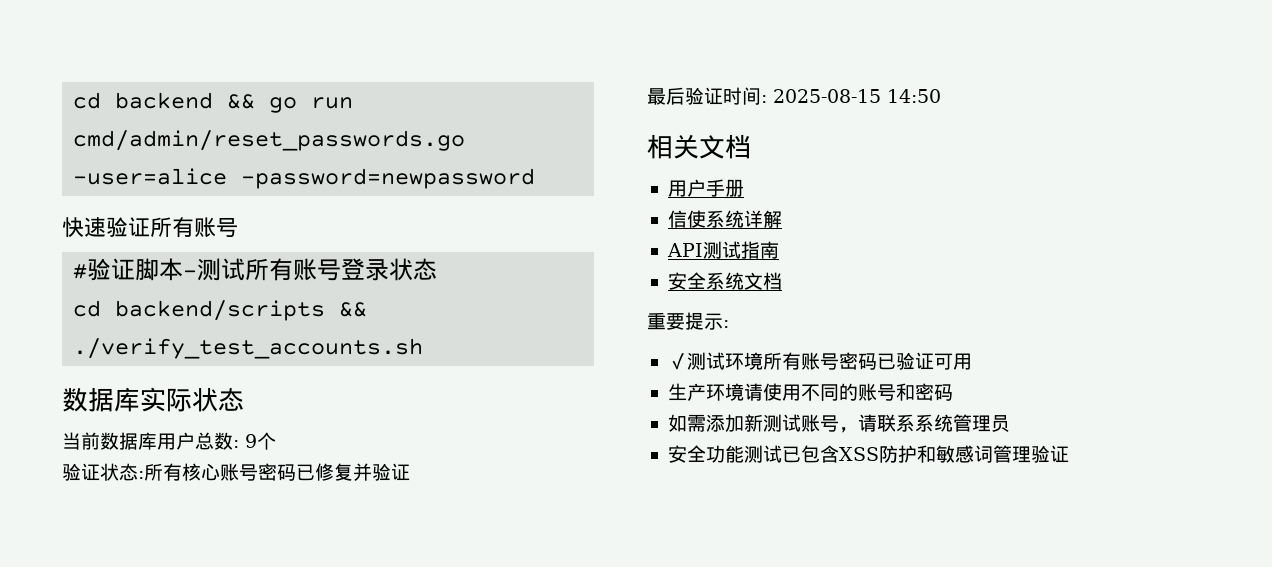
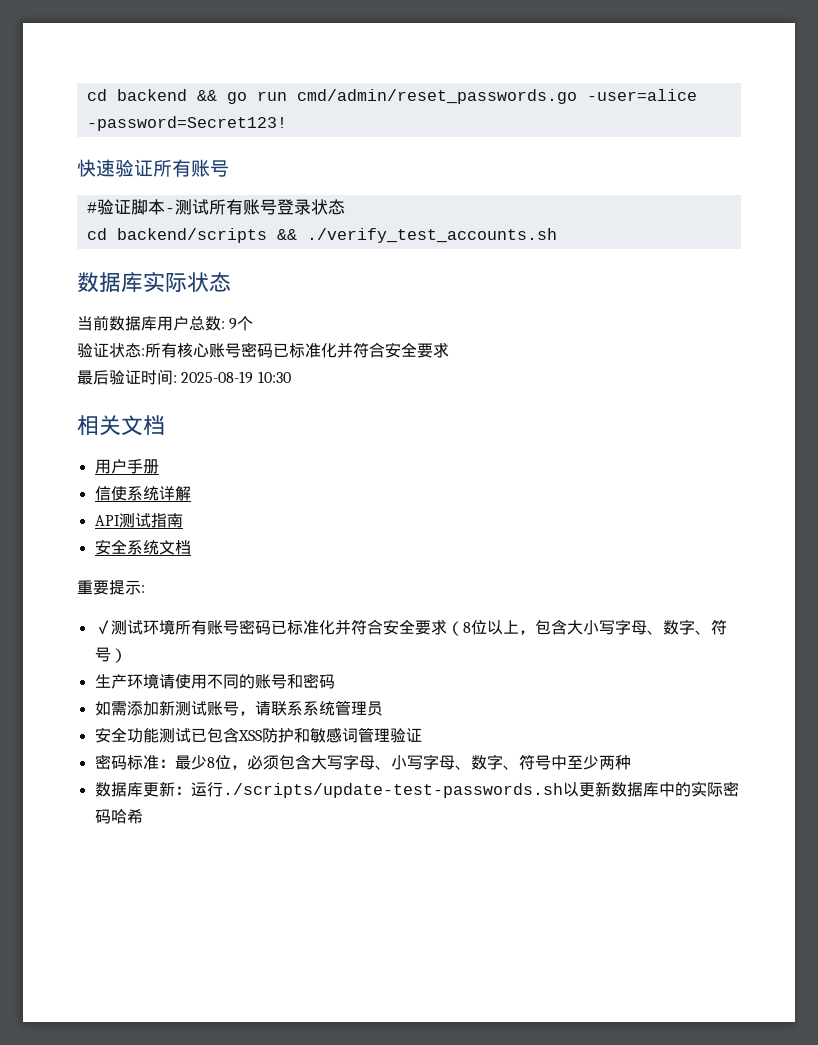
[241,168,536,189] -password=newpassword -> [86,116,287,131] -password=Secret123!
[315,463,410,481] 修复并验证 -> [289,342,449,358] 标准化并符合安全要求
[773,89,941,103] 2025-08-15 14:50 -> [181,371,291,384] 2025-08-19 10:30
[895,352,972,370] 验证可用 -> [286,619,727,636] [94,647,127,663] 标准化并符合安全要求（8位以上，包含大小写字母、数字、符号）
(1069, 454) none -> [94,754,631,770] [94,781,739,798] [94,808,143,824] // 密码标准：最少8位，必须包含大写字母、小写字母、数字、符号中至少两种 // 数据库更新：运行./scripts/update-test-passwords.sh以更新数据库中的实际密码哈希

